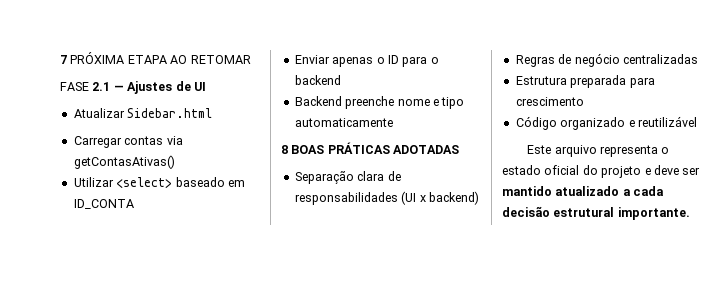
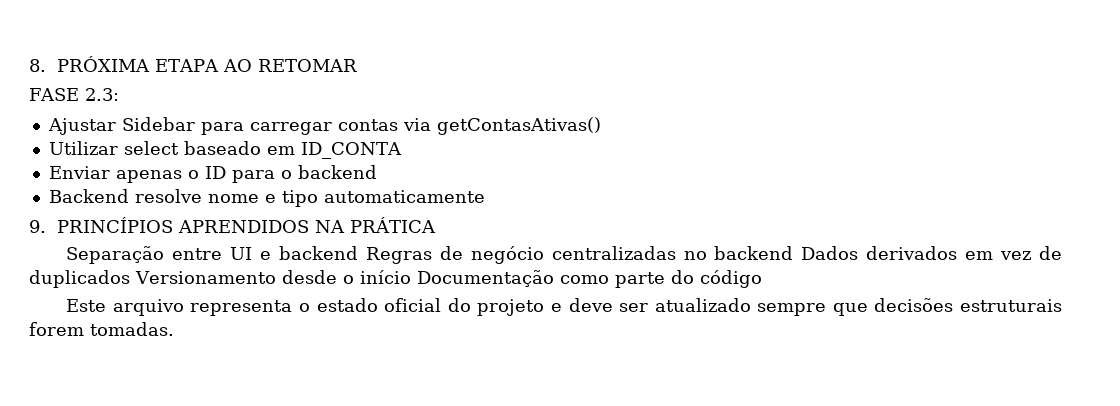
[60,55,67,64] 7 -> [29,59,46,72] 8.
[92,81,206,94] [73,108,213,118] [73,136,122,148] 2.1 — Ajustes de UI // Atualizar Sidebar.html // Carregar -> [84,88,119,101] [47,117,332,135] 2.3: // Ajustar Sidebar para carregar
[116,177,173,188] <select> -> [123,141,179,155] select
[345,96,395,109] preenche -> [134,189,202,203] resolve
[281,142,460,154] [294,171,401,184] [294,191,479,205] [515,53,698,67] [515,75,655,88] [515,97,584,106] [515,116,697,130] 8 BOAS PRÁTICAS ADOTADAS // Separação clara de responsabilidades (UI x backend) // Regras de negócio centralizadas // Estrutura preparada para crescimento // Código organizado e reutilizável -> [29,217,436,233] [66,246,1063,264] [29,270,762,288] 9. PRINCÍPIOS APRENDIDOS NA PRÁTICA // Separação entre UI e backend Regras de negócio centralizadas no backend Dados derivados em vez de duplicados Versionamento desde o início Documentação como parte do código
[502,186,665,196] [502,206,690,220] mantido atualizado a cada decisão estrutural importante. -> [654,298,1063,316] [29,322,174,336] atualizado sempre que decisões estruturais forem tomadas.

